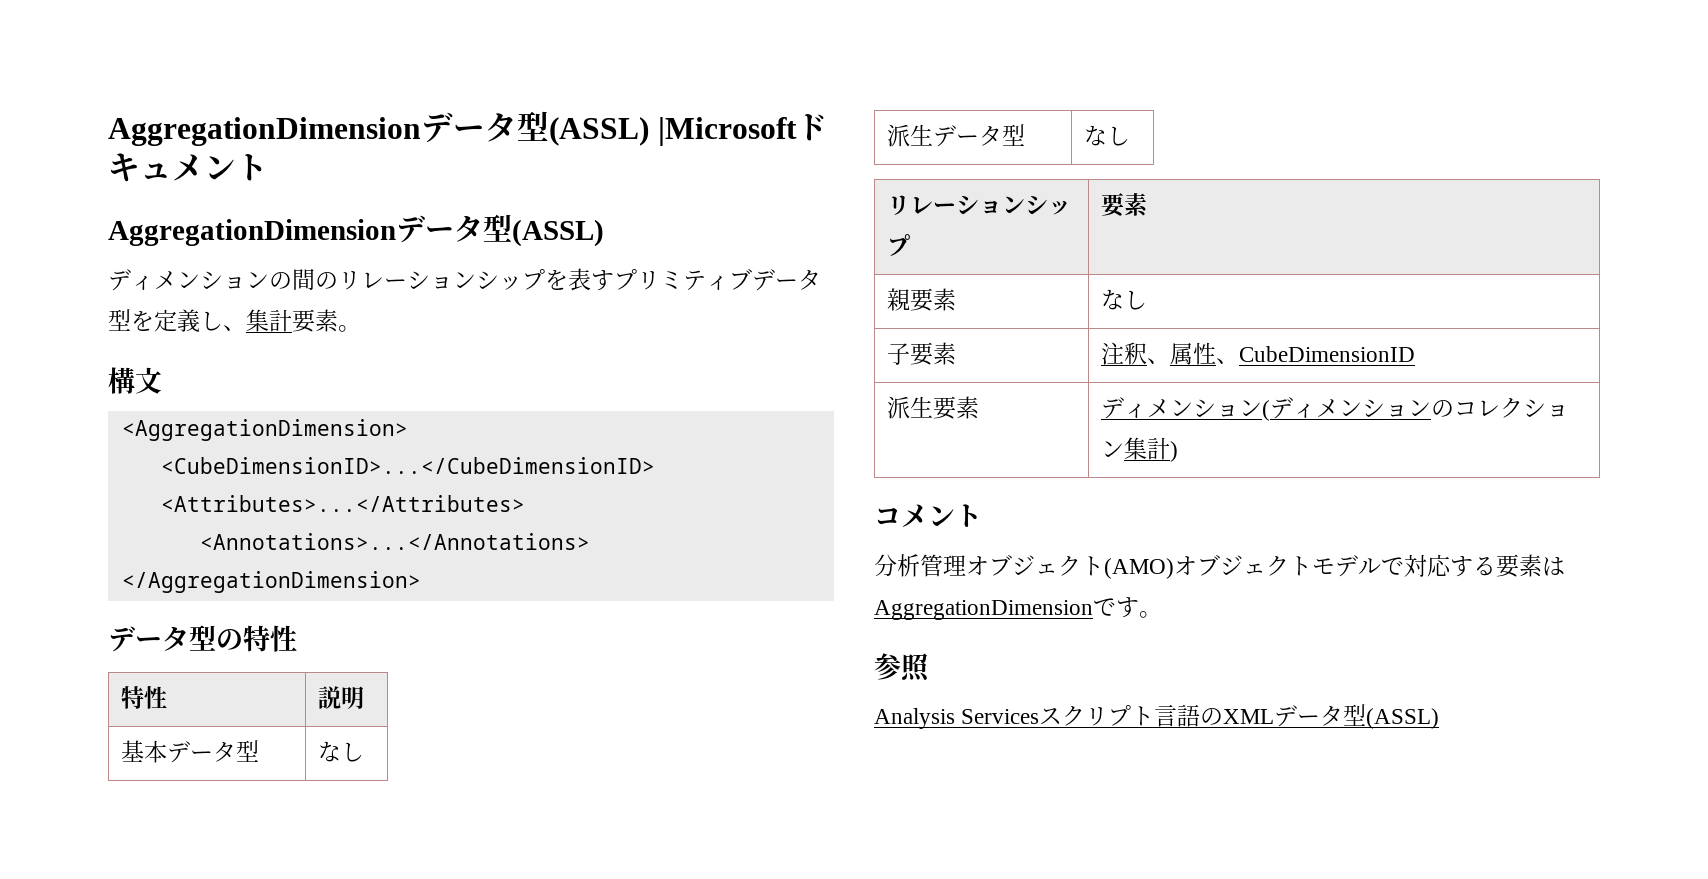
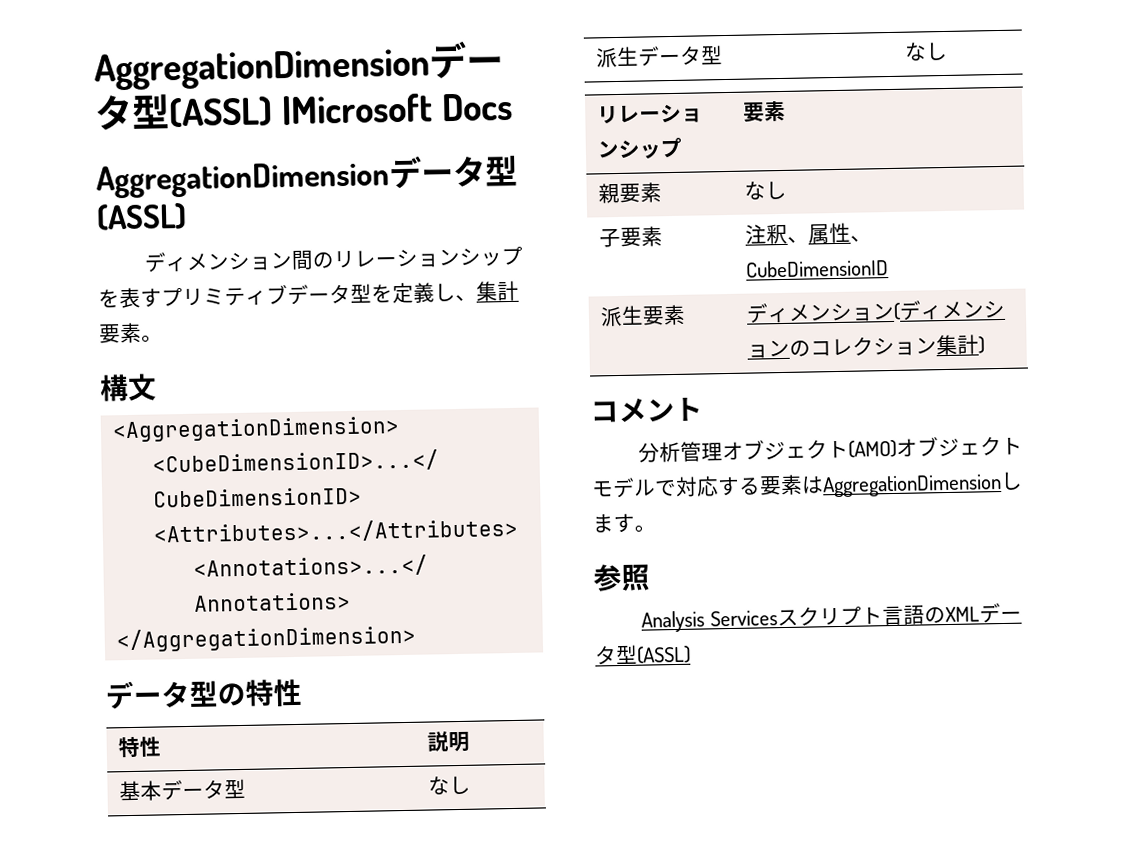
[795,114,828,141] [108,153,268,182] ドキュメント -> [440,92,513,122] Docs
[269,272,292,289] の -> (294, 260) none
[1093,598,1116,616] で -> [1000,471,1023,491] [592,514,614,533] しま

